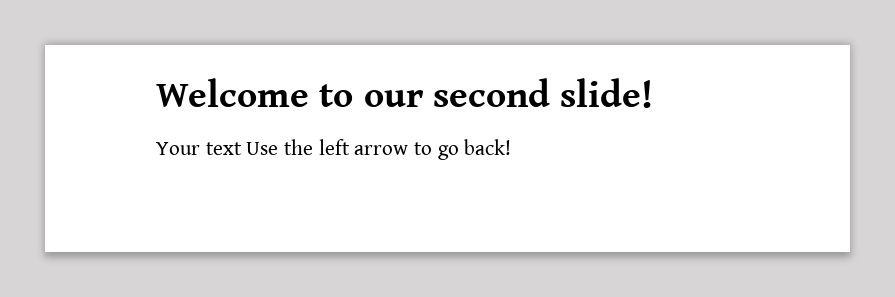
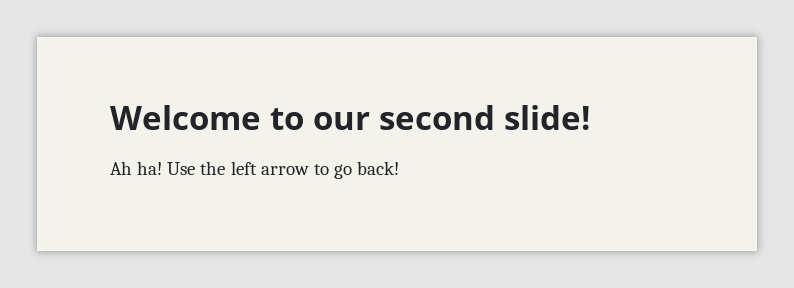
[156,142,242,155] Your text -> [110,161,163,175] Ah ha!

